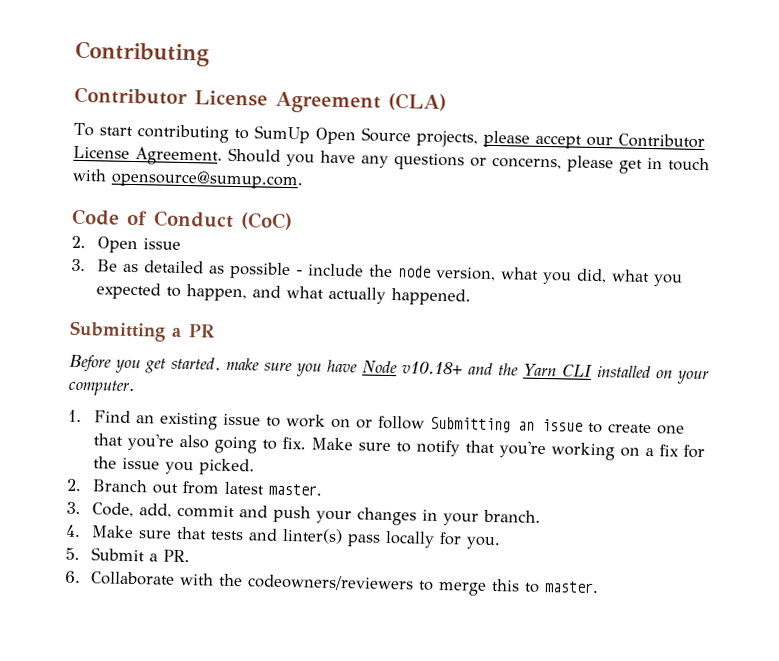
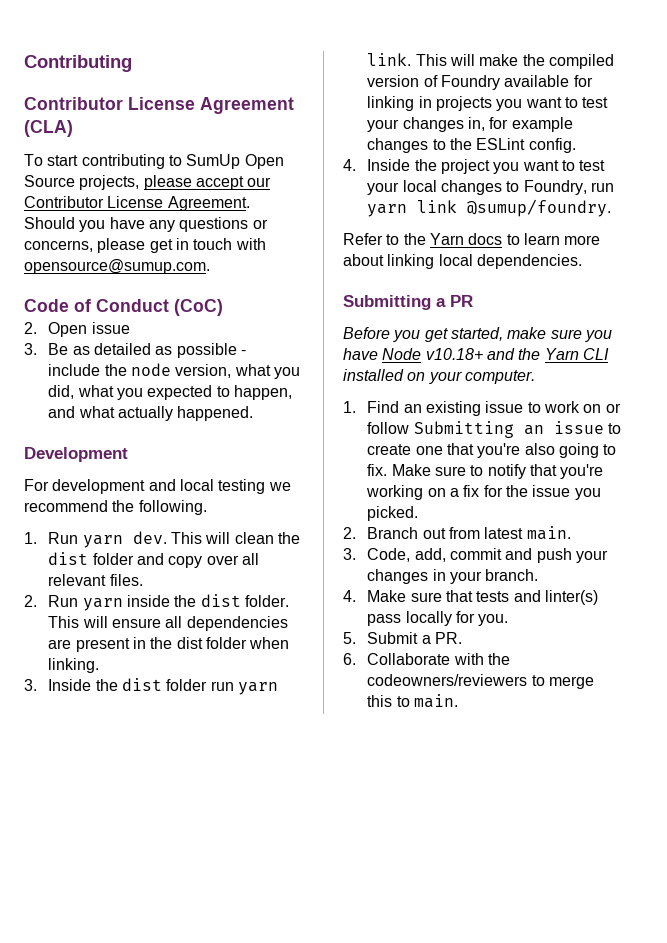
(471, 297) none -> [24,447,128,462] [24,479,291,494] [24,500,207,515] [24,531,300,548] [48,552,259,568] [48,574,143,586] [24,594,289,611] [48,616,288,631] [48,637,290,652] [48,658,100,673] [24,678,278,695] [367,53,614,69] [367,75,593,90] [367,96,609,111] [367,117,573,132] [367,138,576,153] [343,159,606,174] [367,180,614,195] [367,199,612,217] [343,233,601,245] [343,254,582,269] // Development // For development and local testing we recommend the following. // 1. Run yarn dev. This will clean the dist folder and copy over all relevant files. // 2. Run yarn inside the dist folder. This will ensure all dependencies are present in the dist folder when linking. // 3. Inside the dist folder run yarn link. This will make the compiled version of Foundry available for linking in projects you want to test your changes in, for example changes to the ESLint config. // 4. Inside the project you want to test your local changes to Foundry, run yarn link @sumup/foundry. // Refer to the Yarn docs to learn more about linking local dependencies.
[267,483,322,496] master. -> [526,526,571,540] main.
[543,581,599,594] master. -> [413,694,458,708] main.

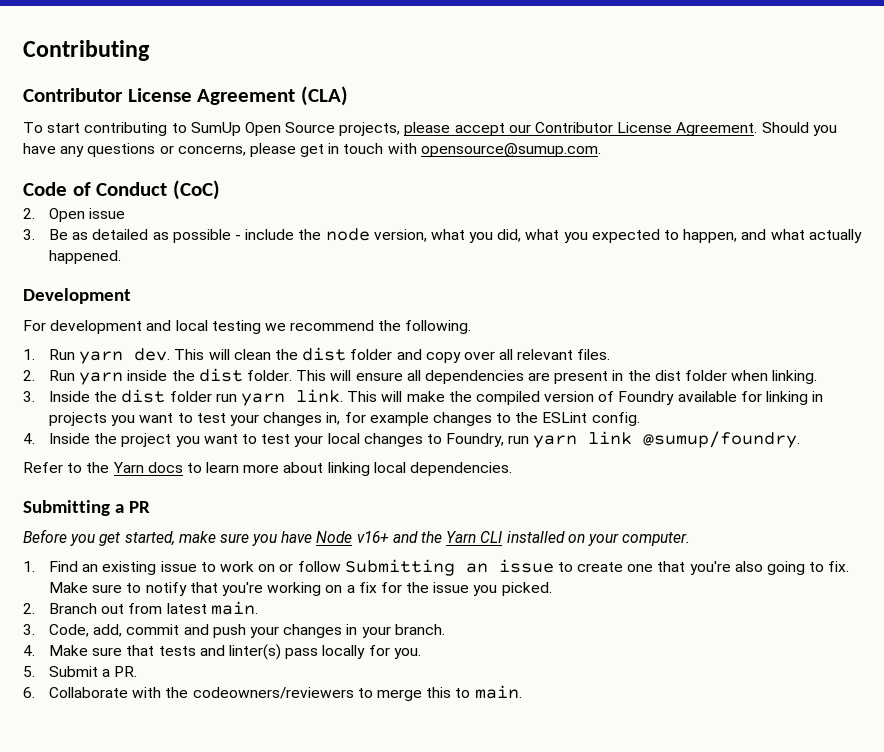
[425,348,483,360] v10.18+ -> [356,531,389,543] v16+

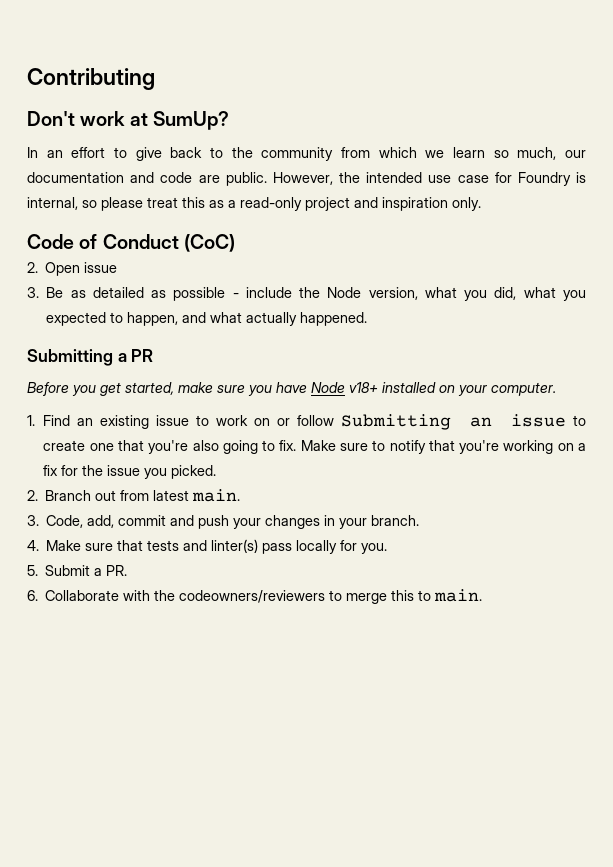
[23,86,349,106] [23,122,837,136] [23,143,601,157] Contributor License Agreement (CLA) // To start contributing to SumUp Open Source projects, please accept our Contributor License Agreement. Should you have any questions or concerns, please get in touch with opensource@sumup.com. -> [27,111,229,130] [27,147,587,161] [27,172,587,186] [27,197,481,211] Don't work at SumUp? // In an effort to give back to the community from which we learn so much, our documentation and code are public. However, the intended use case for Foundry is internal, so please treat this as a read-only project and inspiration only.
[325,228,370,241] node -> [327,287,362,298] Node
[23,288,131,304] [23,320,472,334] [23,347,611,364] [23,368,818,385] [23,389,824,406] [49,412,640,426] [23,431,801,448] [23,462,513,476] // Development // For development and local testing we recommend the following. // 1. Run yarn dev. This will clean the dist folder and copy over all relevant files. // 2. Run yarn inside the dist folder. This will ensure all dependencies are present in the dist folder when linking. // 3. Inside the dist folder run yarn link. This will make the compiled version of Foundry available for linking in projects you want to test your changes in, for example changes to the ESLint config. // 4. Inside the project you want to test your local changes to Foundry, run yarn link @sumup/foundry. // Refer to the Yarn docs to learn more about linking local dependencies. -> (368, 319) none
[356,531,503,543] v16+ and the Yarn CLI -> [349,382,378,393] v18+

